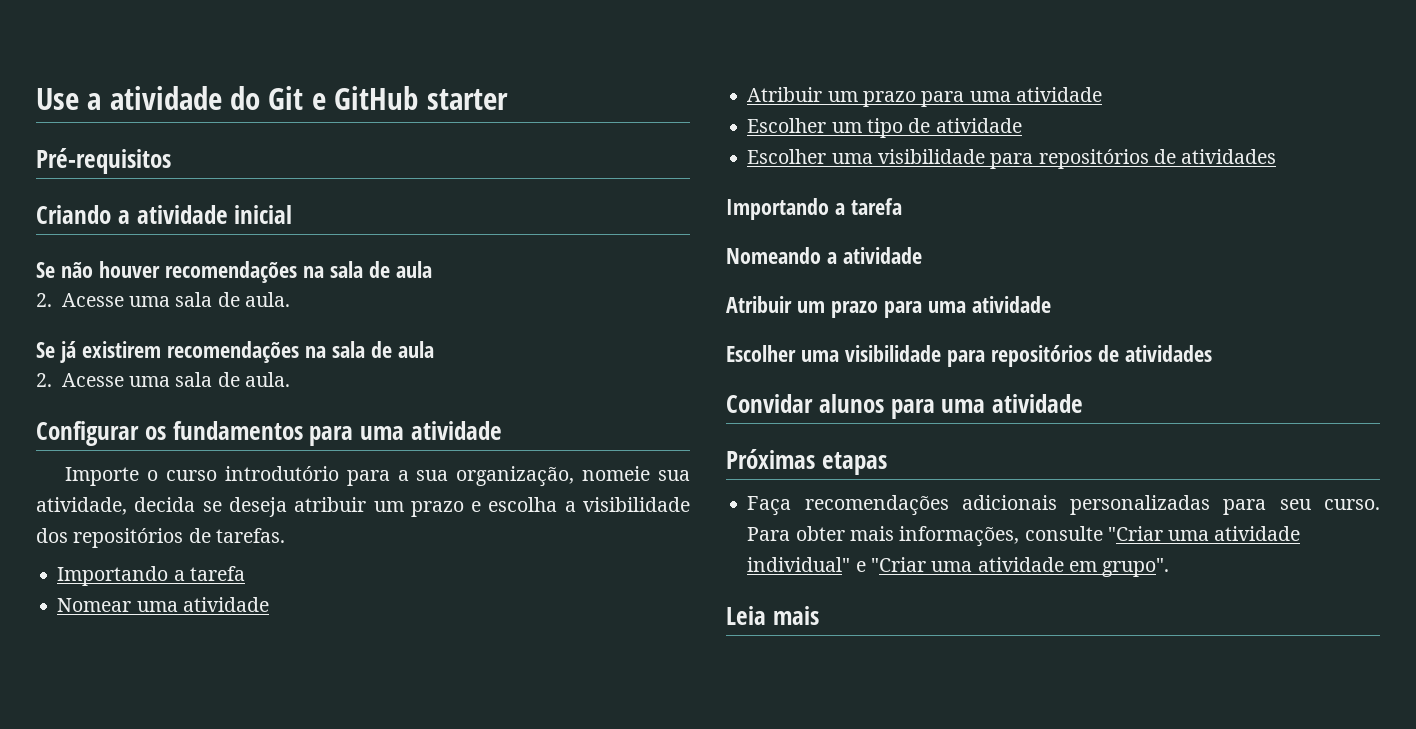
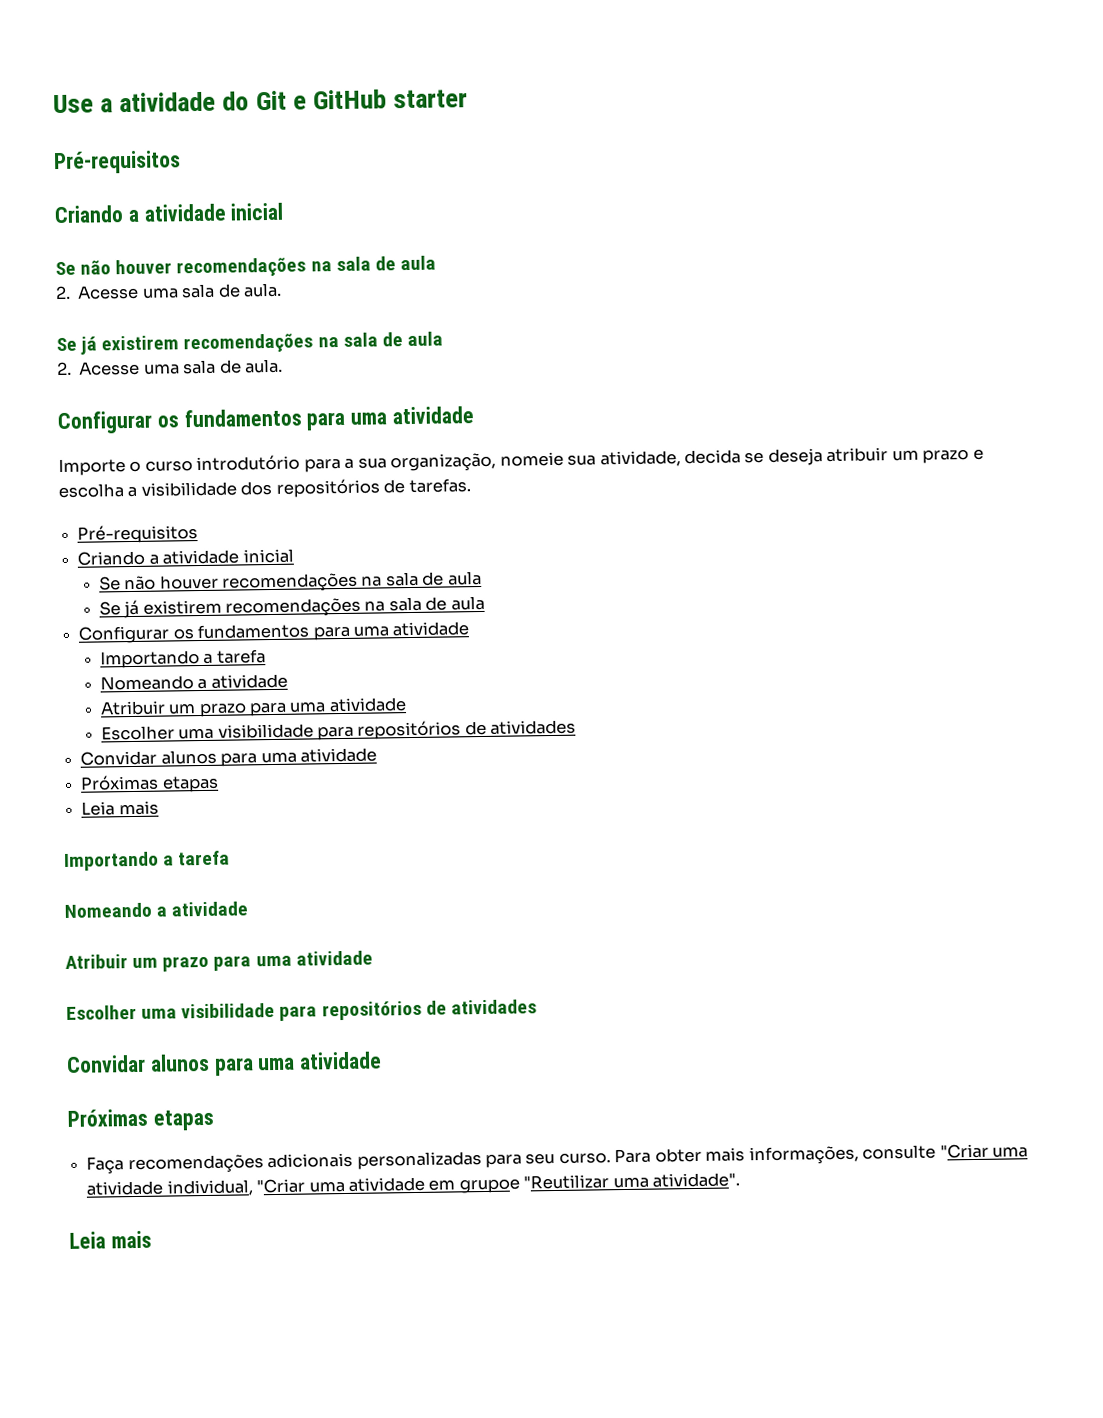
[57,566,245,586] [57,597,269,612] [747,87,1102,107] [747,118,1022,138] [747,149,1277,169] // Importando a tarefa // Nomear uma atividade // Atribuir um prazo para uma atividade // Escolher um tipo de atividade // Escolher uma visibilidade para repositórios de atividades -> [77,524,199,544] [77,548,294,566] [98,570,482,592] [98,595,485,619] [78,621,470,644] [99,649,266,669] [99,673,288,691] [99,697,407,718] [100,719,577,741] [80,747,377,767] [80,774,219,793] [81,800,159,816] // Pré-requisitos // Criando a atividade inicial // Se não houver recomendações na sala de aula // Se já existirem recomendações na sala de aula // Configurar os fundamentos para uma atividade // Importando a tarefa // Nomeando a atividade // Atribuir um prazo para uma atividade // Escolher uma visibilidade para repositórios de atividades // Convidar alunos para uma atividade // Próximas etapas // Leia mais
[747,557,866,572] individual" e -> [166,1179,253,1197] individual,
[1102,558,1170,577] grupo". -> [458,1172,741,1194] grupoe "Reutilizar uma atividade".

